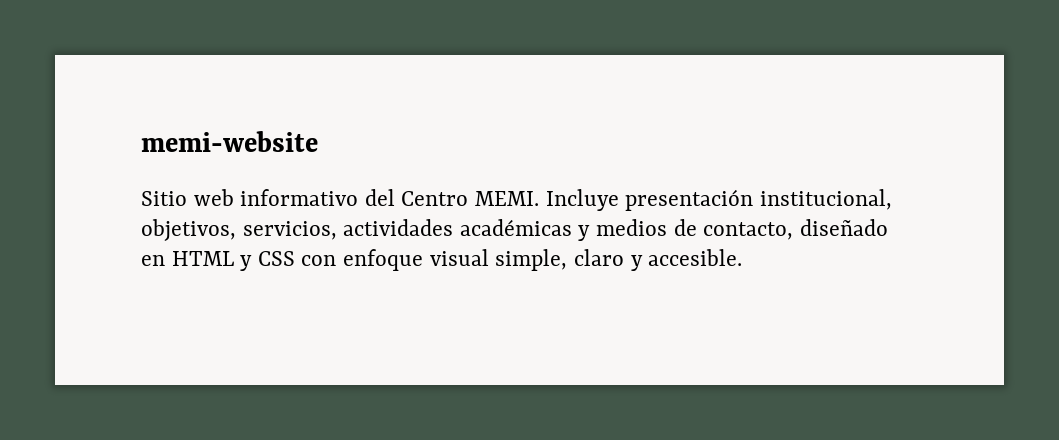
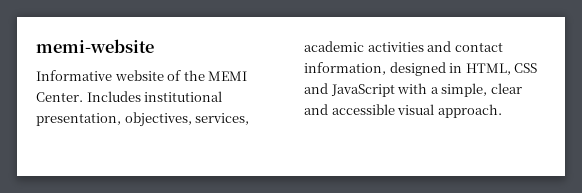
[141,189,892,211] [141,219,888,241] [141,249,743,271] Sitio web informativo del Centro MEMI. Incluye presentación institucional, objetivos, servicios, actividades académicas y medios de contacto, diseñado en HTML y CSS con enfoque visual simple, claro y accesible. -> [36,70,248,81] [36,91,223,102] [36,112,250,127] [304,41,503,52] [304,62,538,76] [304,83,522,97] [304,104,502,118] Informative website of the MEMI Center. Includes institutional presentation, objectives, services, academic activities and contact information, designed in HTML, CSS and JavaScript with a simple, clear and accessible visual approach.

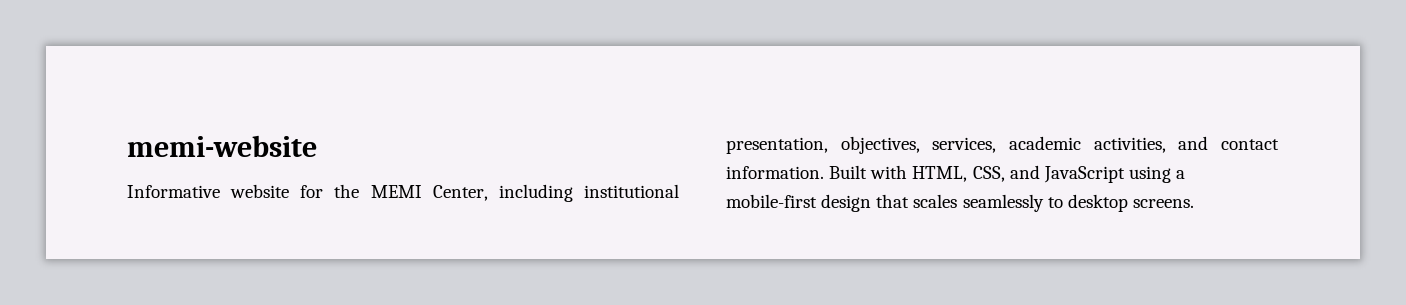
[167,70,182,81] of -> [300,185,324,198] for
[36,91,141,102] Center. Includes -> [432,184,573,202] Center, including
[367,42,424,52] activities -> [1093,137,1166,153] activities,
[304,62,538,76] [304,83,522,97] [304,104,502,118] information, designed in HTML, CSS and JavaScript with a simple, clear and accessible visual approach. -> [726,165,1186,183] [726,194,1194,212] information. Built with HTML, CSS, and JavaScript using a mobile-first design that scales seamlessly to desktop screens.

